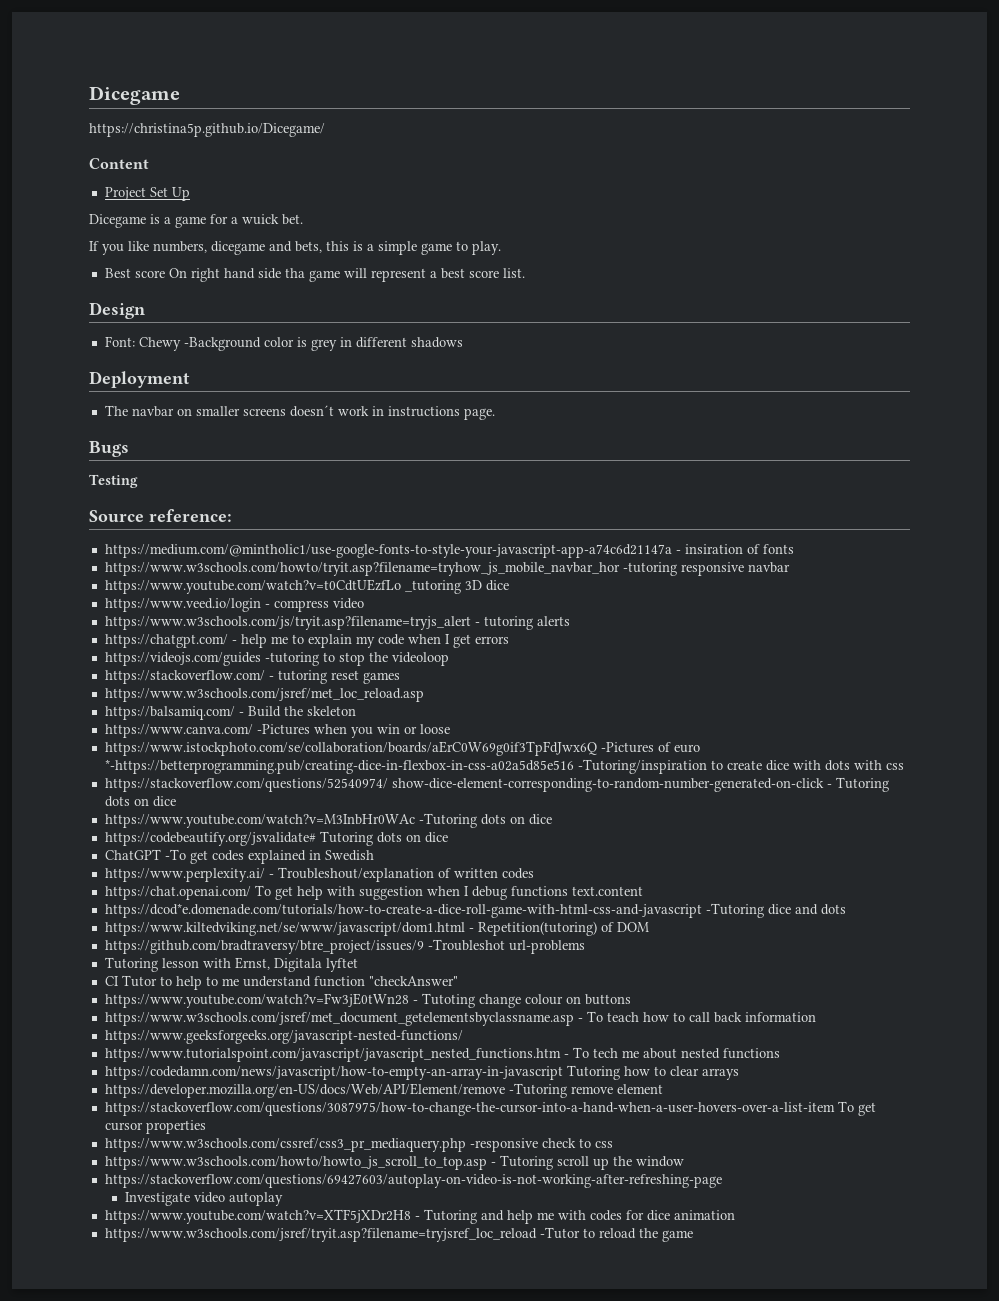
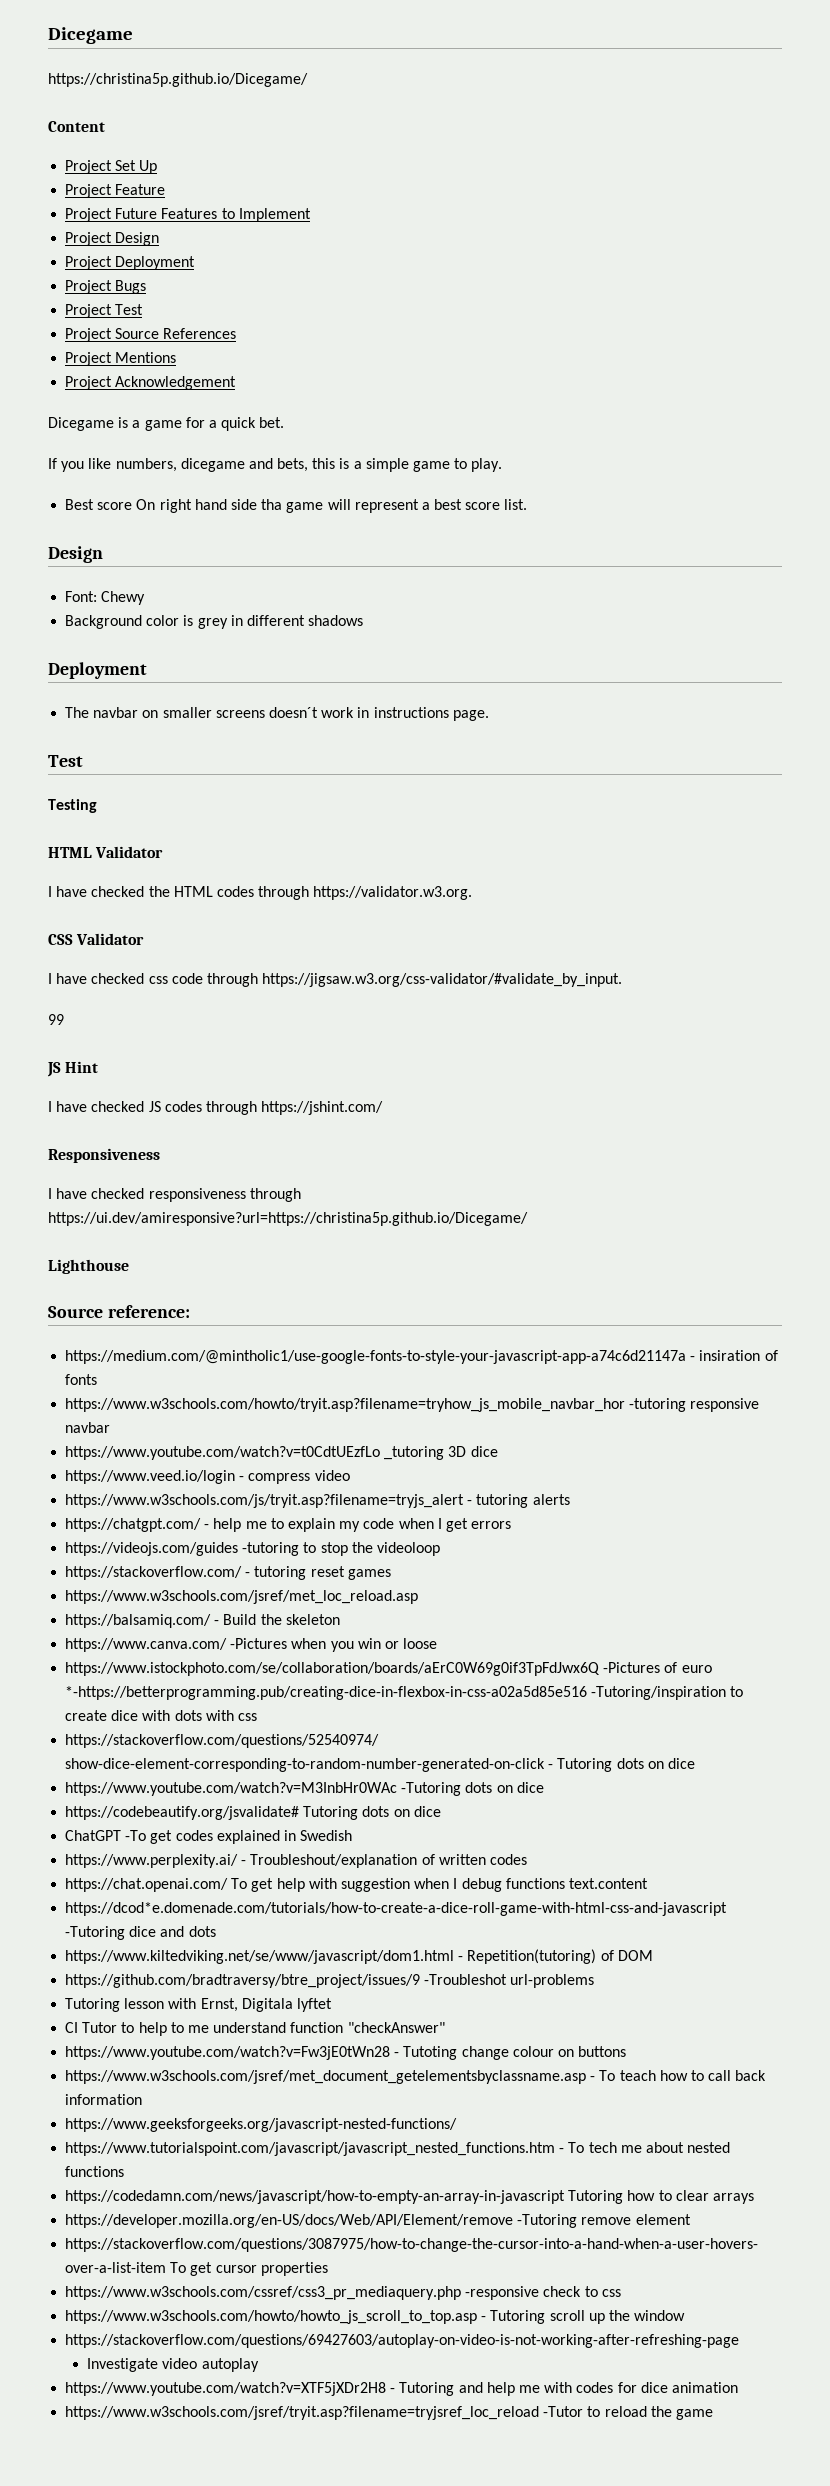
(190, 194) none -> [65,184,166,198] [65,208,311,222] [65,232,160,246] [65,256,196,270] [65,280,147,294] [65,304,144,318] [65,328,237,342] [65,352,177,366] [65,376,237,390] // Project Feature // Project Future Features to Implement // Project Design // Project Deployment // Project Bugs // Project Test // Project Source References // Project Mentions // Project Acknowledgement
[242,214,279,225] wuick -> [221,417,257,431] quick
[183,337,261,351] -Background -> [65,615,143,629] // Background
[89,441,129,457] Bugs -> [48,755,83,767] Test
(138, 481) none -> [48,846,164,858] [48,886,473,900] [48,933,145,945] [48,973,623,987] [48,1014,64,1025] [47,1061,99,1077] [48,1101,384,1115] [48,1148,160,1163] [48,1188,301,1202] [48,1212,528,1226] [48,1259,129,1274] // HTML Validator // I have checked the HTML codes through https://validator.w3.org. // CSS Validator // I have checked css code through https://jigsaw.w3.org/css-validator/#validate_by_input. // 99 // JS Hint // I have checked JS codes through https://jshint.com/ // Responsiveness // I have checked responsiveness through https://ui.dev/amiresponsive?url=https://christina5p.github.io/Dicegame/ // Lighthouse

